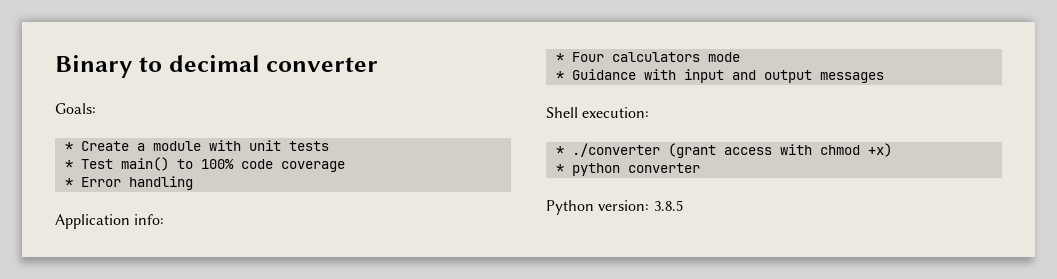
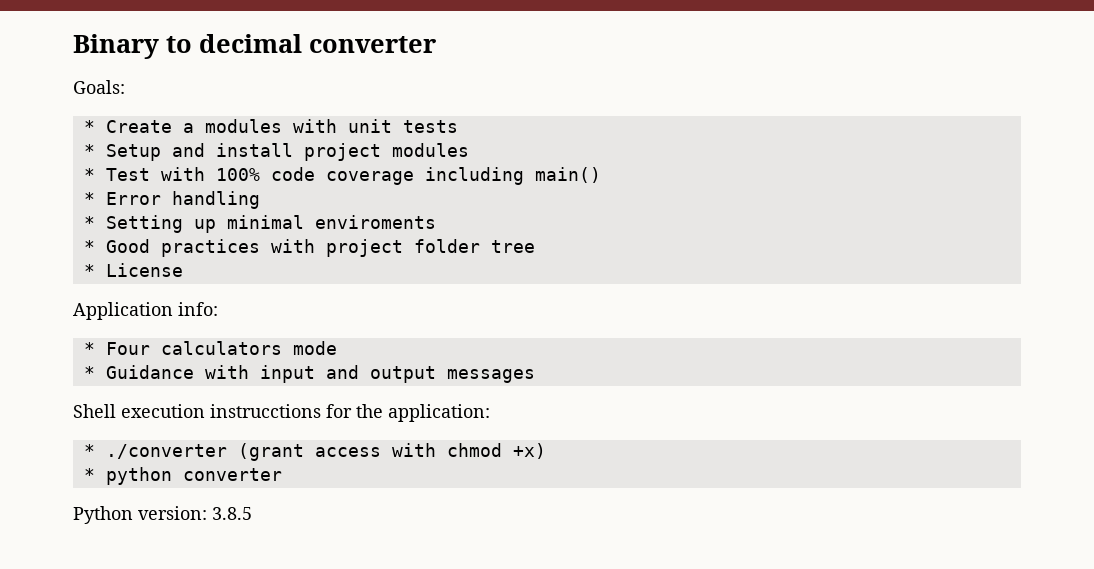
[152,141,201,151] module -> [204,119,282,133] modules
(329, 146) none -> [83,143,469,161] // * Setup and install project modules
[120,157,193,171] main() to -> [160,167,205,181] with
(345, 166) none -> [424,167,601,185] including main()
(193, 183) none -> [83,215,436,233] [83,239,535,257] [83,263,183,277] // * Setting up minimal enviroments // * Good practices with project folder tree // * License
[582,107,650,118] execution: -> [121,404,490,422] execution instrucctions for the application:

